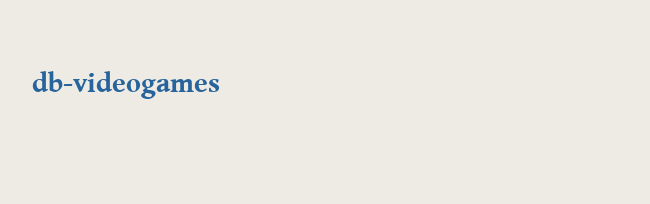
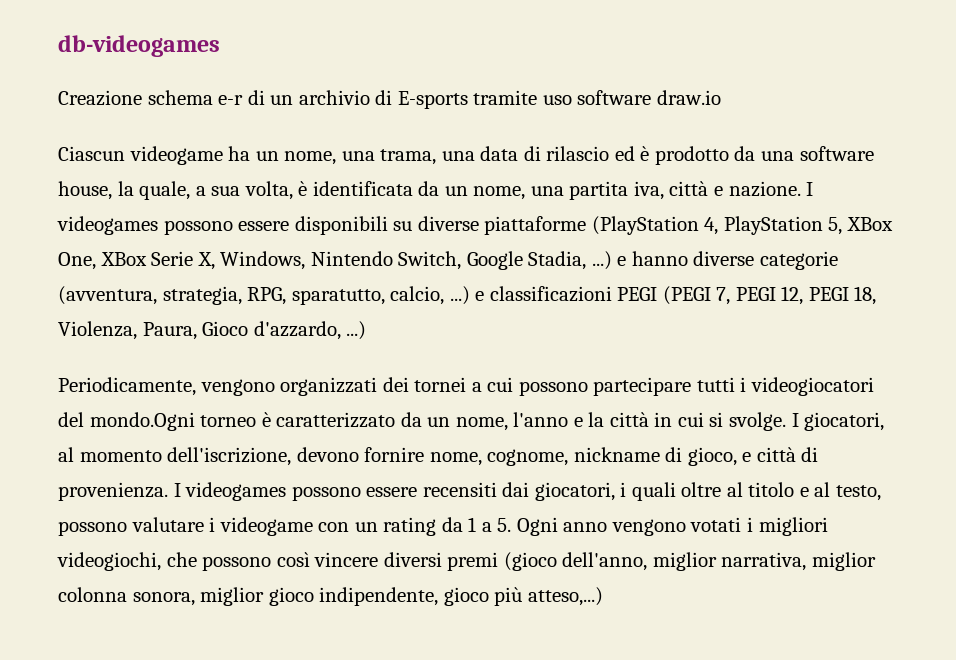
(220, 85) none -> [58,90,721,109] [58,146,874,165] [58,181,814,200] [57,216,893,235] [58,251,838,270] [58,286,877,305] [58,321,367,340] [58,377,874,396] [58,412,885,431] [58,447,819,466] [58,482,882,501] [58,517,828,536] [57,552,876,571] [58,587,603,606] // Creazione schema e-r di un archivio di E-sports tramite uso software draw.io // Ciascun videogame ha un nome, una trama, una data di rilascio ed è prodotto da una software house, la quale, a sua volta, è identificata da un nome, una partita iva, città e nazione. I videogames possono essere disponibili su diverse piattaforme (PlayStation 4, PlayStation 5, XBox One, XBox Serie X, Windows, Nintendo Switch, Google Stadia, ...) e hanno diverse categorie (avventura, strategia, RPG, sparatutto, calcio, ...) e classificazioni PEGI (PEGI 7, PEGI 12, PEGI 18, Violenza, Paura, Gioco d'azzardo, ...) // Periodicamente, vengono organizzati dei tornei a cui possono partecipare tutti i videogiocatori del mondo.Ogni torneo è caratterizzato da un nome, l'anno e la città in cui si svolge. I giocatori, al momento dell'iscrizione, devono fornire nome, cognome, nickname di gioco, e città di provenienza. I videogames possono essere recensiti dai giocatori, i quali oltre al titolo e al testo, possono valutare i videogame con un rating da 1 a 5. Ogni anno vengono votati i migliori videogiochi, che possono così vincere diversi premi (gioco dell'anno, miglior narrativa, miglior colonna sonora, miglior gioco indipendente, gioco più atteso,...)

